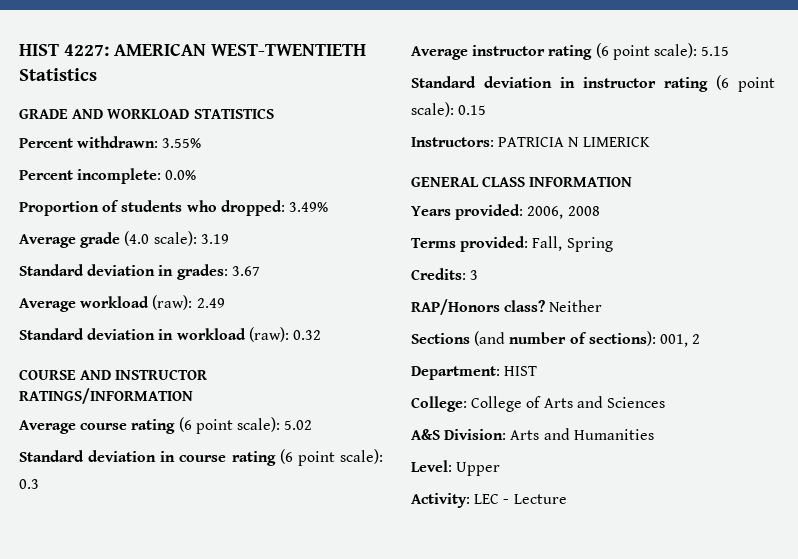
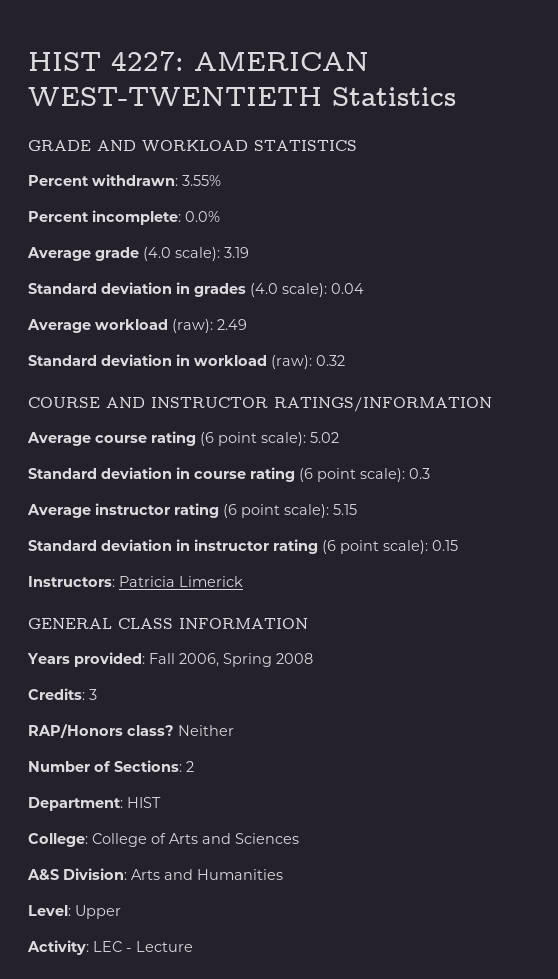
[19,200,328,216] // Proportion of students who dropped: 3.49% -> (220, 216) none
[176,264,260,280] grades: 3.67 -> [194,283,364,297] grades (4.0 scale): 0.04
[498,137,650,147] PATRICIA N LIMERICK -> [119,576,243,587] Patricia Limerick
[527,206,600,219] [411,236,613,252] 2006, 2008 // Terms provided: Fall, Spring -> [149,653,313,667] Fall 2006, Spring 2008
[411,331,688,347] Sections (and number of sections): 001, -> [28,760,182,772] Number of Sections:

